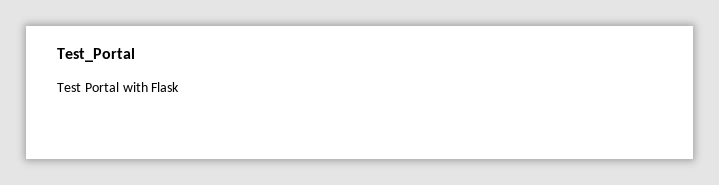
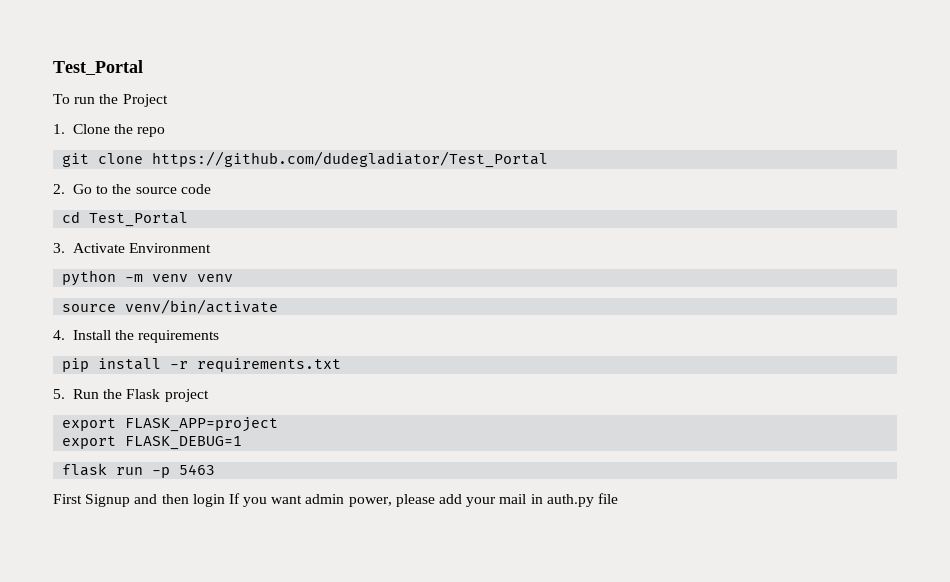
[57,48,135,62] [57,82,180,92] Test_Portal // Test Portal with Flask -> [53,60,143,75] [53,94,168,107] [53,124,166,137] [62,151,549,168] [53,184,211,194] [62,211,189,227] [53,243,212,253] [62,270,234,286] [62,299,279,314] [53,330,220,343] [62,358,342,372] [53,389,209,402] [62,417,279,432] [62,436,243,450] [62,463,216,478] [53,493,618,507] Test_Portal // To run the Project // 1. Clone the repo // git clone https://github.com/dudegladiator/Test_Portal // 2. Go to the source code // cd Test_Portal // 3. Activate Environment // python -m venv venv // source venv/bin/activate // 4. Install the requirements // pip install -r requirements.txt // 5. Run the Flask project // export FLASK_APP=project // export FLASK_DEBUG=1 // flask run -p 5463 // First Signup and then login If you want admin power, please add your mail in auth.py file

